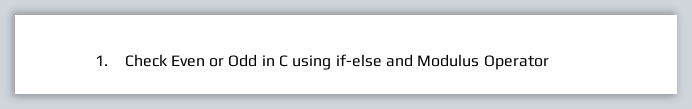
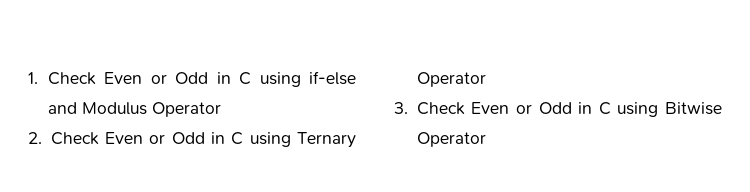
(549, 62) none -> [28,132,356,148] [416,72,486,87] [394,102,722,117] [416,132,486,147] // 2. Check Even or Odd in C using Ternary Operator // 3. Check Even or Odd in C using Bitwise Operator

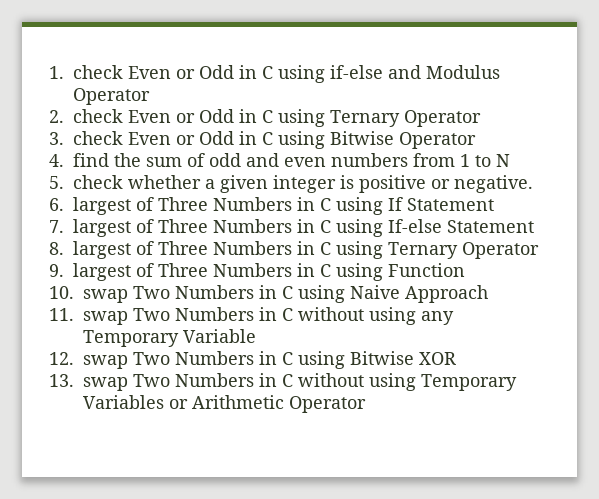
[47,72,96,85] Check -> [73,65,123,79] check
[50,132,99,145] Check -> [73,109,123,123] check
[416,102,465,115] Check -> [73,131,123,145] check
(486, 139) none -> [49,153,510,167] [49,175,533,193] [49,197,494,215] [49,219,534,237] [49,241,539,259] [49,263,465,281] [49,285,488,303] [49,307,454,325] [83,329,256,347] [49,351,456,369] [49,373,517,391] [83,395,366,413] // 4. find the sum of odd and even numbers from 1 to N // 5. check whether a given integer is positive or negative. // 6. largest of Three Numbers in C using If Statement // 7. largest of Three Numbers in C using If-else Statement // 8. largest of Three Numbers in C using Ternary Operator // 9. largest of Three Numbers in C using Function // 10. swap Two Numbers in C using Naive Approach // 11. swap Two Numbers in C without using any Temporary Variable // 12. swap Two Numbers in C using Bitwise XOR // 13. swap Two Numbers in C without using Temporary Variables or Arithmetic Operator

